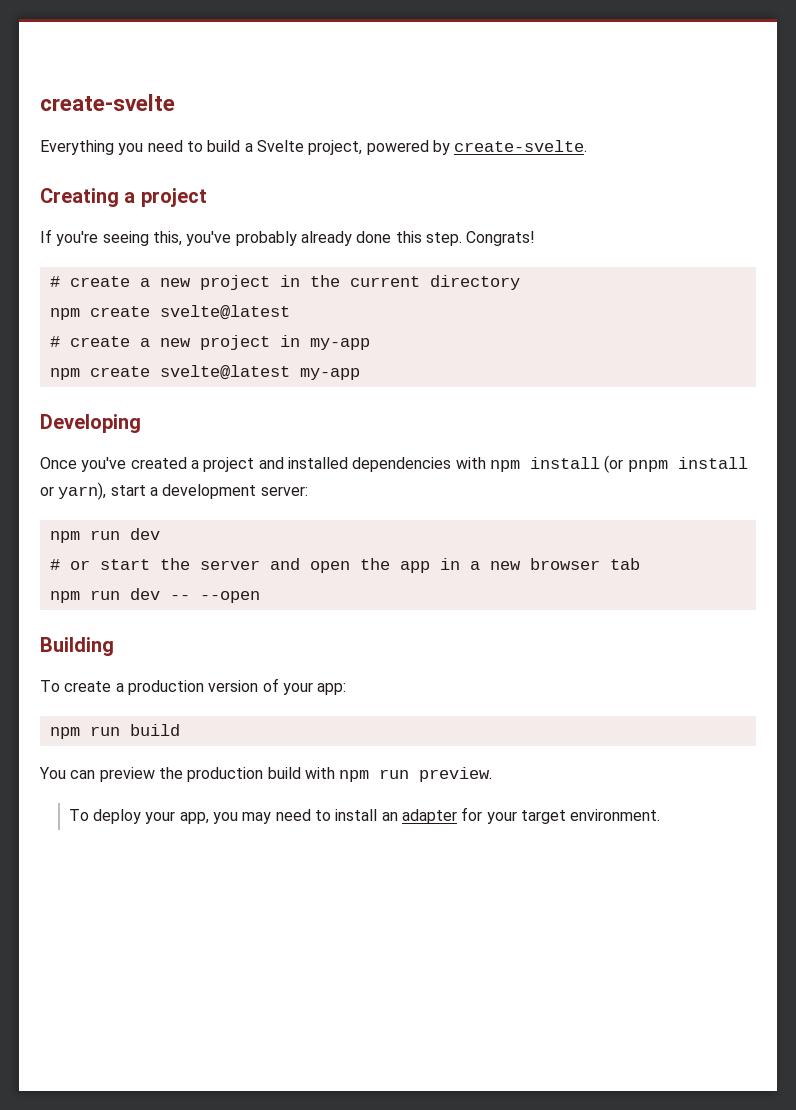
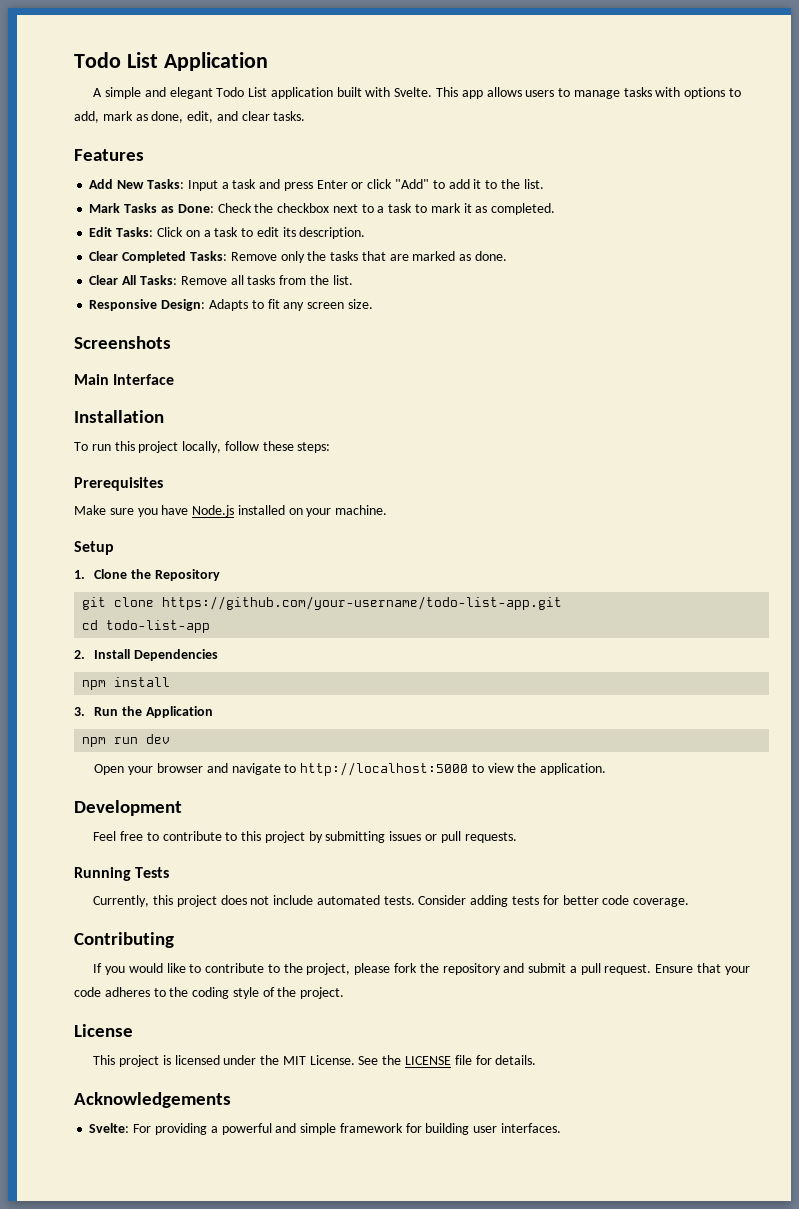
[40,94,175,111] [40,140,588,155] [40,188,207,207] [40,229,536,246] [49,275,520,290] [49,305,290,320] [49,335,370,350] [49,365,360,380] [40,414,141,433] [40,455,748,473] [40,482,308,500] [49,528,160,543] [49,558,640,573] [49,588,260,603] [40,637,114,656] [40,678,347,695] [49,724,180,739] [39,767,493,782] [68,807,661,824] create-svelte // Everything you need to build a Svelte project, powered by create-svelte. // Creating a project // If you're seeing this, you've probably already done this step. Congrats! // # create a new project in the current directory // npm create svelte@latest // # create a new project in my-app // npm create svelte@latest my-app // Developing // Once you've created a project and installed dependencies with npm install (or pnpm install or yarn), start a development server: // npm run dev // # or start the server and open the app in a new browser tab // npm run dev -- --open // Building // To create a production version of your app: // npm run build // You can preview the production build with npm run preview. // To deploy your app, you may need to install an adapter for your target environment. -> [74,52,268,71] [93,87,742,99] [74,111,306,123] [74,149,144,161] [89,179,544,191] [89,203,556,215] [89,227,366,239] [89,251,507,263] [89,275,353,285] [89,299,373,311] [74,336,171,349] [74,374,175,385] [74,410,164,423] [74,441,331,453] [74,477,163,491] [74,505,388,517] [74,541,114,555] [74,569,220,581] [82,596,563,610] [82,620,211,633] [74,649,219,661] [82,677,171,690] [74,706,213,718] [82,734,171,747] [94,762,607,776] [74,800,182,816] [93,831,517,843] [74,867,170,881] [93,895,690,907] [74,932,174,948] [93,963,750,975] [74,987,345,999] [74,1024,133,1037] [93,1055,537,1067] [74,1092,231,1108] [89,1123,561,1135] Todo List Application // A simple and elegant Todo List application built with Svelte. This app allows users to manage tasks with options to add, mark as done, edit, and clear tasks. // Features // Add New Tasks: Input a task and press Enter or click "Add" to add it to the list. // Mark Tasks as Done: Check the checkbox next to a task to mark it as completed. // Edit Tasks: Click on a task to edit its description. // Clear Completed Tasks: Remove only the tasks that are marked as done. // Clear All Tasks: Remove all tasks from the list. // Responsive Design: Adapts to fit any screen size. // Screenshots // Main Interface // Installation // To run this project locally, follow these steps: // Prerequisites // Make sure you have Node.js installed on your machine. // Setup // 1. Clone the Repository // git clone https://github.com/your-username/todo-list-app.git // cd todo-list-app // 2. Install Dependencies // npm install // 3. Run the Application // npm run dev // Open your browser and navigate to http://localhost:5000 to view the application. // Development // Feel free to contribute to this project by submitting issues or pull requests. // Running Tests // Currently, this project does not include automated tests. Consider adding tests for better code coverage. // Contributing // If you would like to contribute to the project, please fork the repository and submit a pull request. Ensure that your code adheres to the coding style of the project. // License // This project is licensed under the MIT License. See the LICENSE file for details. // Acknowledgements // Svelte: For providing a powerful and simple framework for building user interfaces.

